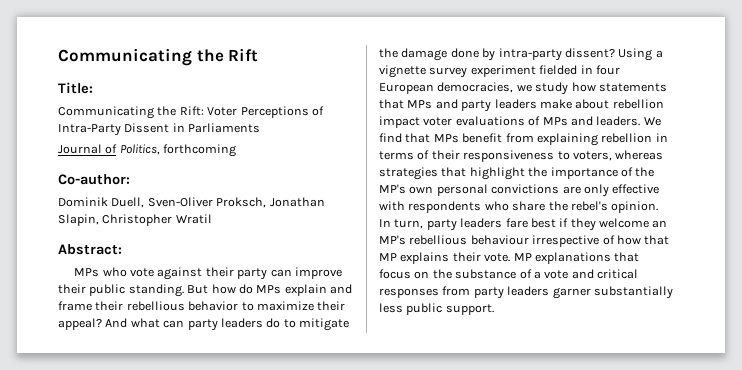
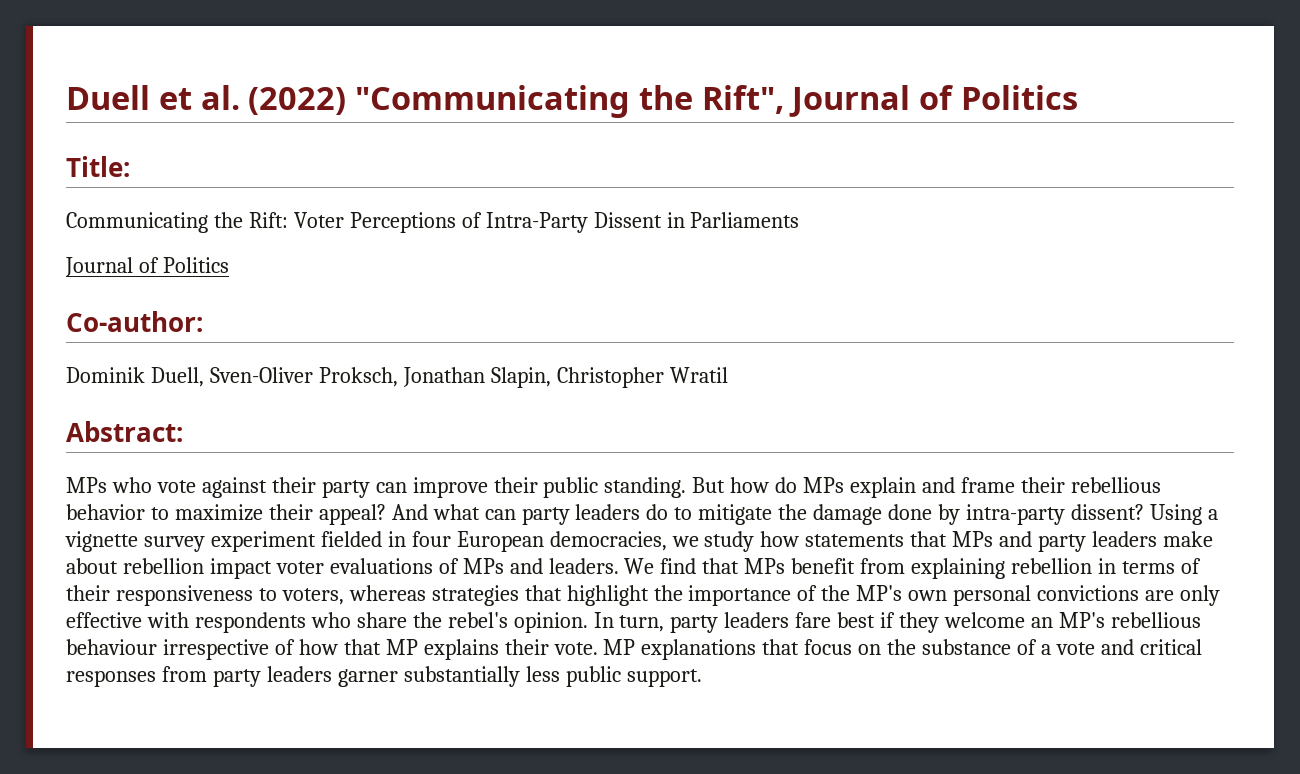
[58,48,259,66] Communicating the Rift -> [66,85,1078,118] Duell et al. (2022) "Communicating the Rift", Journal of Politics
[119,144,237,157] Politics, forthcoming -> [162,257,229,273] Politics

